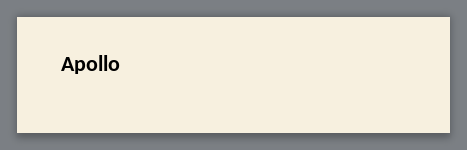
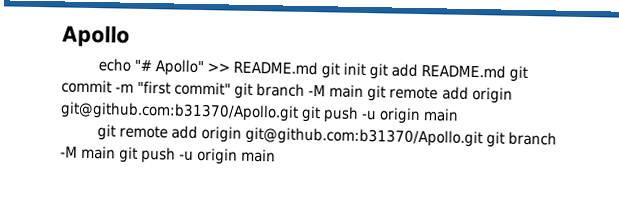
(120, 64) none -> [97,58,529,83] [61,79,513,104] [60,101,460,125] [96,124,557,148] [60,145,277,165] // echo "# Apollo" >> README.md git init git add README.md git commit -m "first commit" git branch -M main git remote add origin git@github.com:b31370/Apollo.git git push -u origin main // git remote add origin git@github.com:b31370/Apollo.git git branch -M main git push -u origin main

